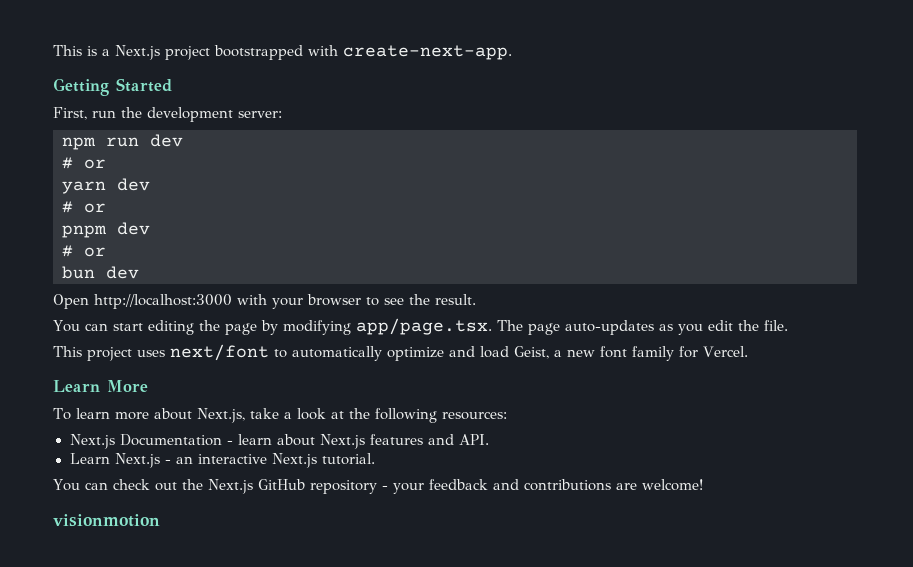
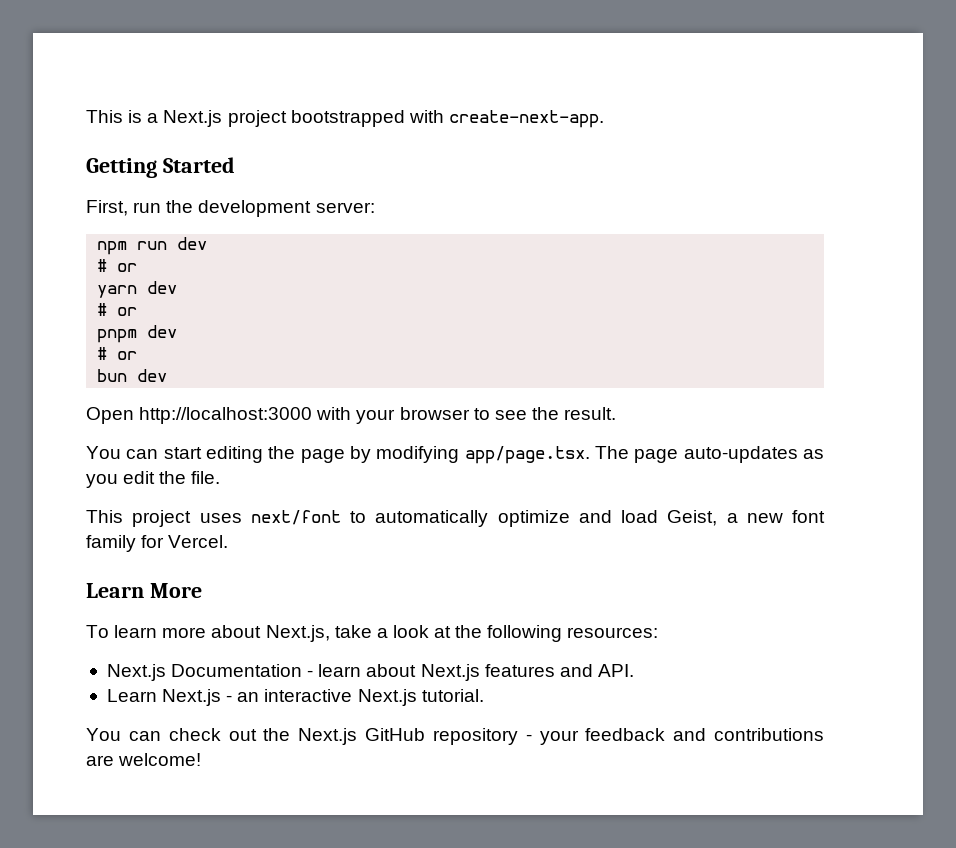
[53,514,160,527] // visionmotion -> (202, 759) none

